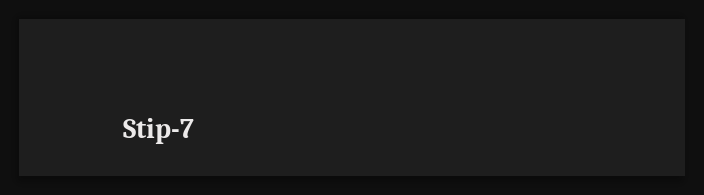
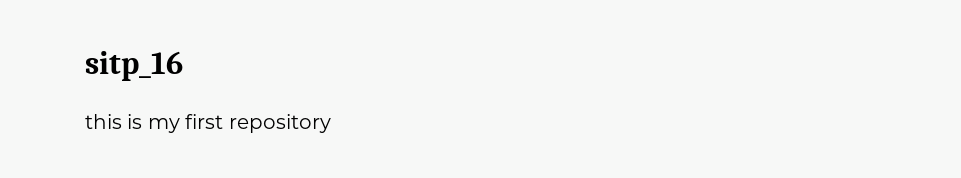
[123,118,194,144] Stip-7 -> [85,51,183,81] [85,114,331,133] sitp_16 // this is my first repository

